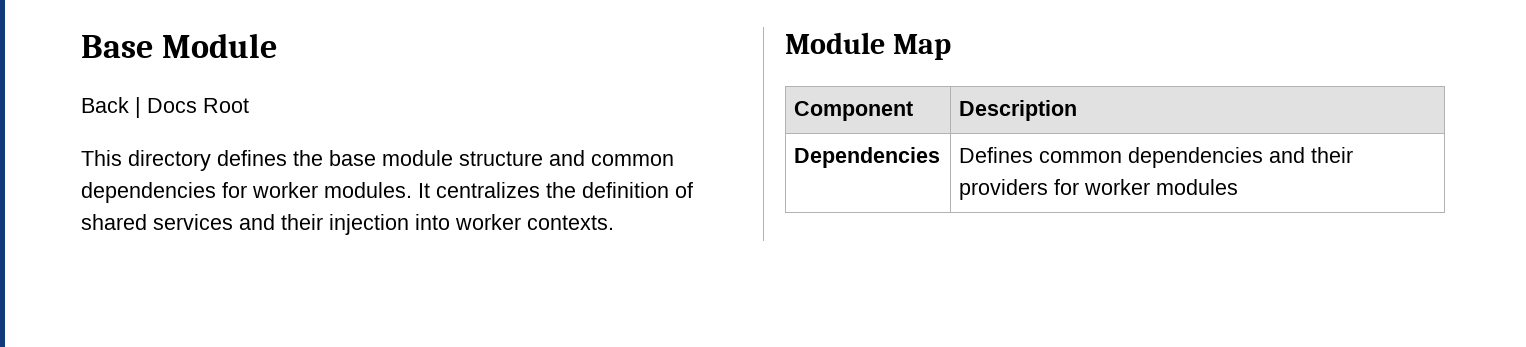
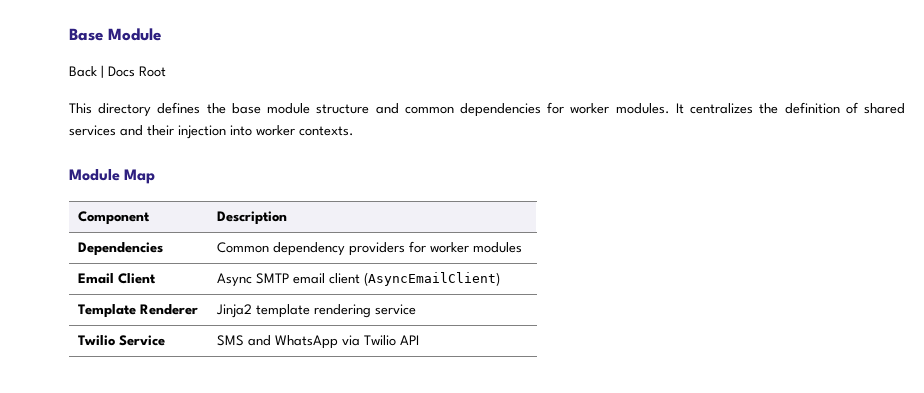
[959,147,1354,168] Defines common dependencies and their -> [216,242,345,256] Common dependency
(1239, 187) none -> [77,273,156,284] [216,272,500,287] [77,304,198,318] [215,304,416,318] [77,335,165,346] [216,335,419,349] // Email Client | Async SMTP email client (AsyncEmailClient) // Template Renderer | Jinja2 template rendering service // Twilio Service | SMS and WhatsApp via Twilio API

